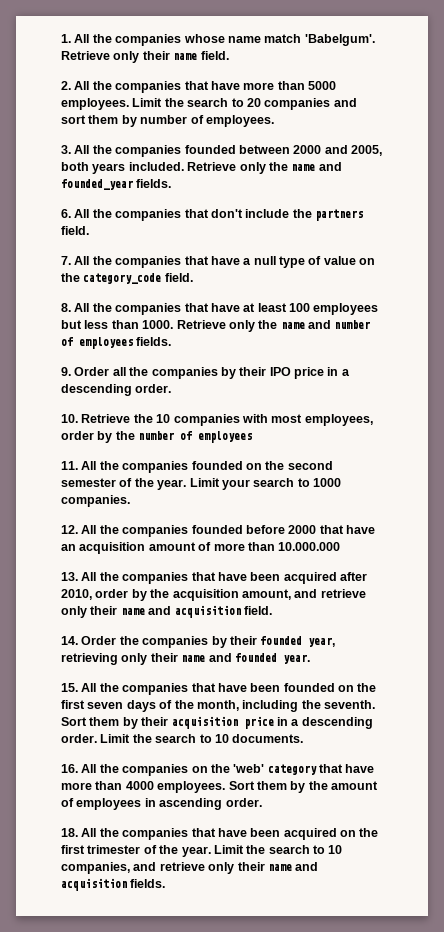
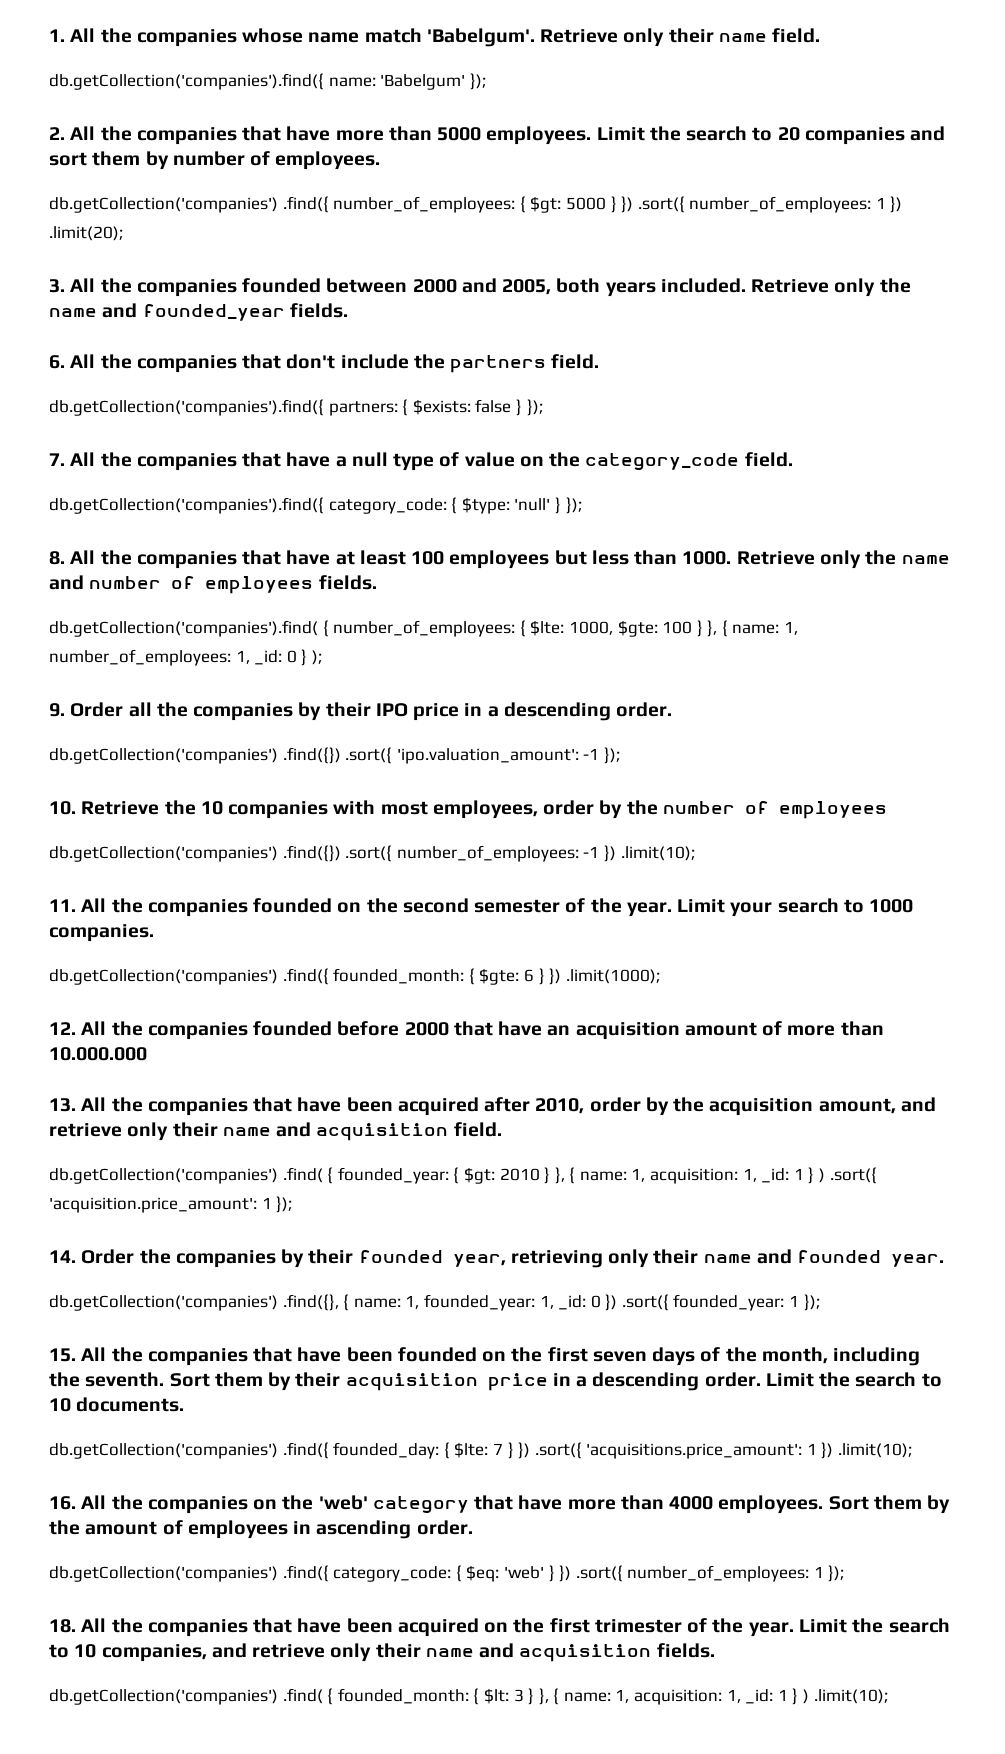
(229, 55) none -> [49,73,486,90] // db.getCollection('companies').find({ name: 'Babelgum' });
(274, 121) none -> [49,196,903,213] [49,226,123,241] // db.getCollection('companies') .find({ number_of_employees: { $gt: 5000 } }) .sort({ number_of_employees: 1 }) .limit(20);
(89, 230) none -> [49,399,543,416] // db.getCollection('companies').find({ partners: { $exists: false } });
(193, 277) none -> [49,497,582,514] // db.getCollection('companies').find({ category_code: { $type: 'null' } });
(172, 341) none -> [49,620,799,637] [49,649,322,666] // db.getCollection('companies').find( { number_of_employees: { $lte: 1000, $gte: 100 } }, { name: 1, number_of_employees: 1, _id: 0 } );
(172, 388) none -> [49,747,620,764] // db.getCollection('companies') .find({}) .sort({ 'ipo.valuation_amount': -1 });
(253, 437) none -> [49,845,695,862] // db.getCollection('companies') .find({}) .sort({ number_of_employees: -1 }) .limit(10);
(130, 501) none -> [49,968,660,985] // db.getCollection('companies') .find({ founded_month: { $gte: 6 } }) .limit(1000);
(272, 610) none -> [49,1167,877,1184] [49,1196,293,1213] // db.getCollection('companies') .find( { founded_year: { $gt: 2010 } }, { name: 1, acquisition: 1, _id: 1 } ) .sort({ 'acquisition.price_amount': 1 });
(310, 659) none -> [49,1294,820,1311] // db.getCollection('companies') .find({}, { name: 1, founded_year: 1, _id: 0 }) .sort({ founded_year: 1 });
(304, 738) none -> [49,1442,913,1459] // db.getCollection('companies') .find({ founded_day: { $lte: 7 } }) .sort({ 'acquisitions.price_amount': 1 }) .limit(10);
(262, 802) none -> [49,1565,845,1582] // db.getCollection('companies') .find({ category_code: { $eq: 'web' } }) .sort({ number_of_employees: 1 });
(166, 883) none -> [49,1688,888,1705] // db.getCollection('companies') .find( { founded_month: { $lt: 3 } }, { name: 1, acquisition: 1, _id: 1 } ) .limit(10);

